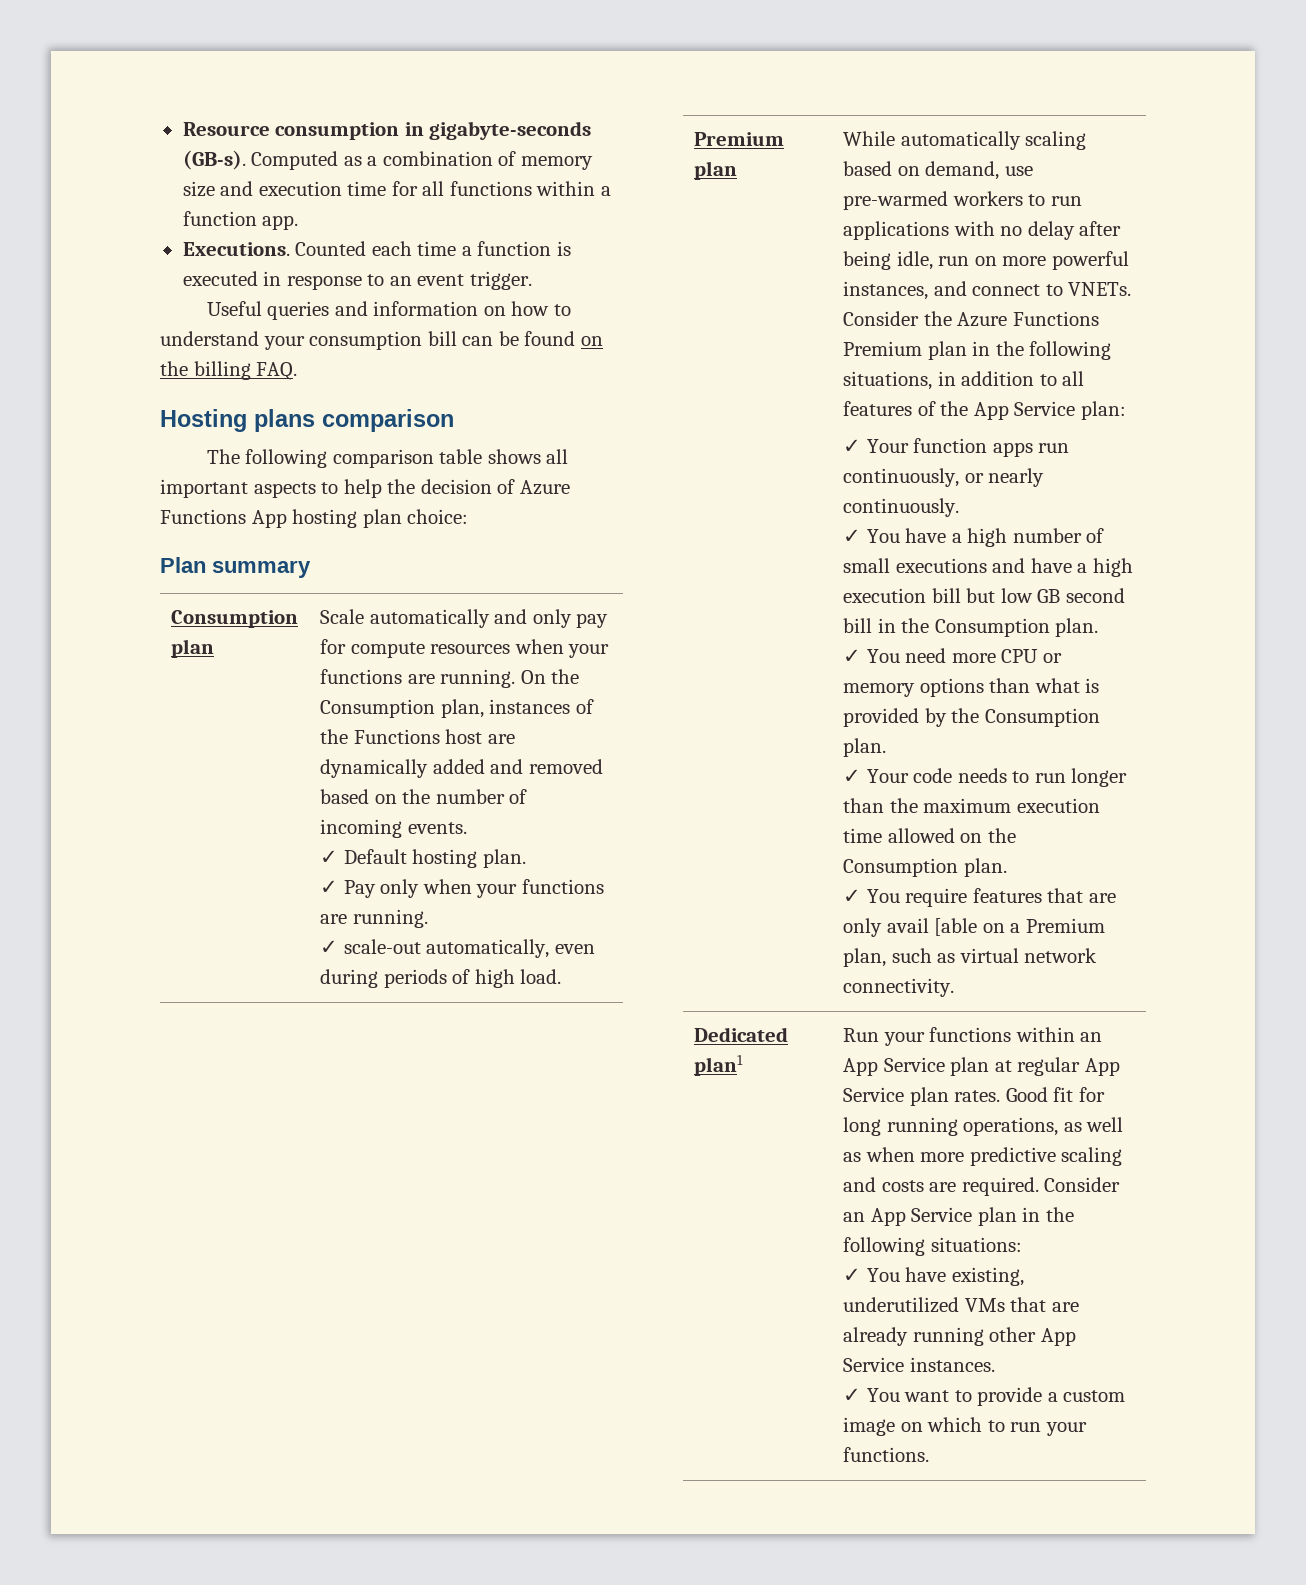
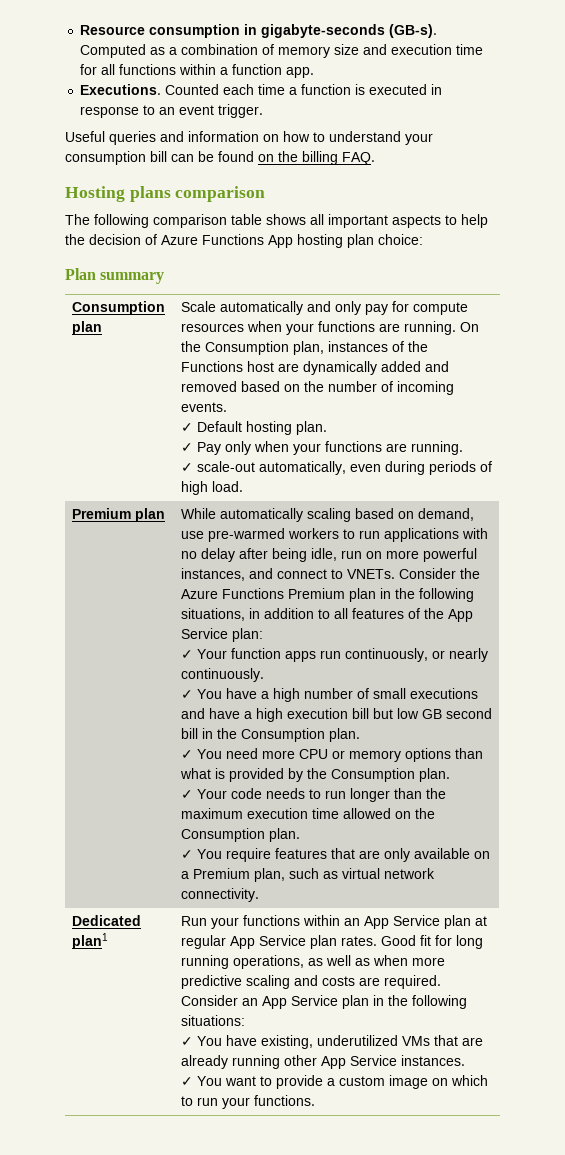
[886,918,978,936] avail [able -> [413,848,470,859] available

